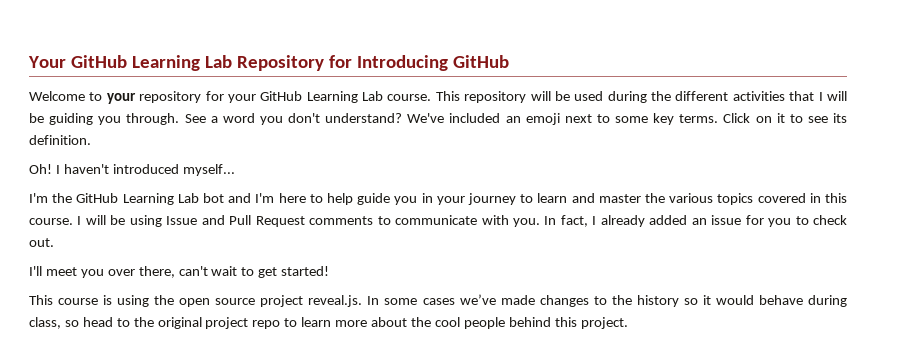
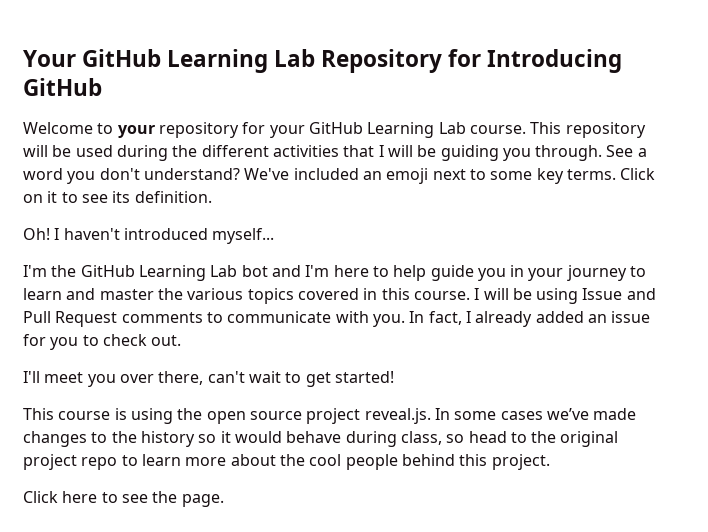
(628, 323) none -> [23,491,224,507] // Click here to see the page.

